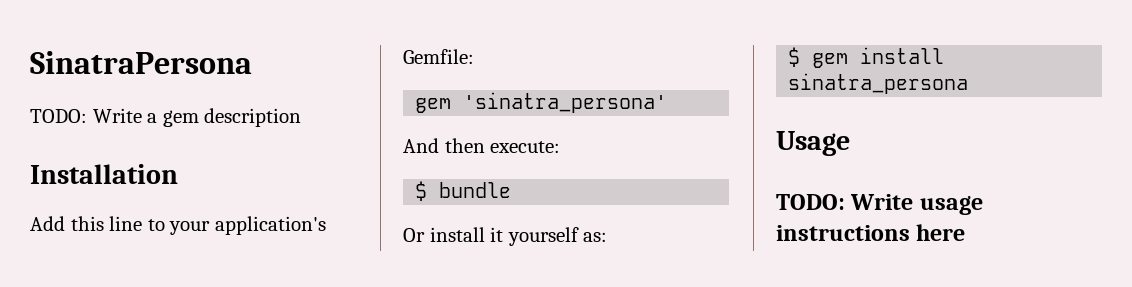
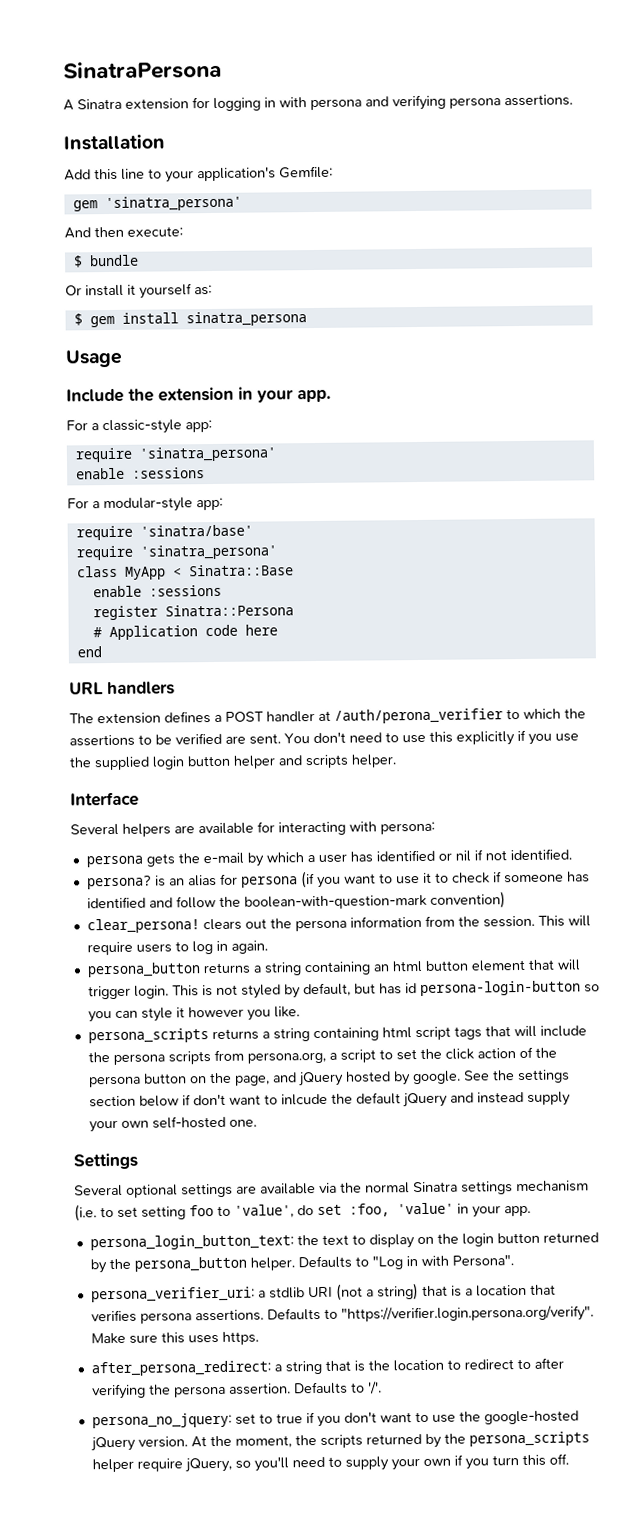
[30,108,302,127] TODO: Write a gem description -> [63,94,573,111] A Sinatra extension for logging in with persona and verifying persona assertions.
[776,194,983,215] [776,224,966,241] TODO: Write usage instructions here -> [66,386,331,403] [66,419,212,435] [74,446,277,463] [75,467,205,480] [67,497,223,513] [75,524,253,541] [75,544,277,561] [76,564,294,580] [92,584,222,598] [92,604,294,621] [92,624,278,641] [76,646,102,658] [69,681,175,696] [69,708,586,725] [69,729,579,747] [69,754,397,771] [70,791,139,807] [70,821,435,837] [85,848,572,868] [86,871,590,890] [86,891,506,910] [86,915,591,934] [86,940,268,956] [86,959,581,978] [87,980,600,1000] [87,1006,300,1023] [87,1025,587,1044] [87,1046,557,1066] [88,1069,570,1088] [88,1091,571,1108] [88,1115,257,1133] [73,1152,138,1170] [74,1180,589,1198] [74,1202,531,1222] [89,1232,599,1251] [89,1254,514,1274] [90,1283,556,1303] [90,1305,594,1324] [90,1331,259,1345] [90,1357,564,1377] [91,1381,382,1400] [91,1410,579,1429] [90,1431,590,1452] [91,1453,569,1473] Include the extension in your app. // For a classic-style app: // require 'sinatra_persona' // enable :sessions // For a modular-style app: // require 'sinatra/base' // require 'sinatra_persona' // class MyApp < Sinatra::Base // enable :sessions // register Sinatra::Persona // # Application code here // end // URL handlers // The extension defines a POST handler at /auth/perona_verifier to which the assertions to be verified are sent. You don't need to use this explicitly if you use the supplied login button helper and scripts helper. // Interface // Several helpers are available for interacting with persona: // persona gets the e-mail by which a user has identified or nil if not identified. // persona? is an alias for persona (if you want to use it to check if someone has identified and follow the boolean-with-question-mark convention) // clear_persona! clears out the persona information from the session. This will require users to log in again. // persona_button returns a string containing an html button element that will trigger login. This is not styled by default, but has id persona-login-button so you can style it however you like. // persona_scripts returns a string containing html script tags that will include the persona scripts from persona.org, a script to set the click action of the persona button on the page, and jQuery hosted by google. See the settings section below if don't want to inlcude the default jQuery and instead supply your own self-hosted one. // Settings // Several optional settings are available via the normal Sinatra settings mechanism (i.e. to set setting foo to 'value', do set :foo, 'value' in your app. // persona_login_button_text: the text to display on the login button returned by the persona_button helper. Defaults to "Log in with Persona". // persona_verifier_uri: a stdlib URI (not a string) that is a location that verifies persona assertions. Defaults to "https://verifier.login.persona.org/verify". Make sure this uses https. // after_persona_redirect: a string that is the location to redirect to after verifying the persona assertion. Defaults to '/'. // persona_no_jquery: set to true if you don't want to use the google-hosted jQuery version. At the moment, the scripts returned by the persona_scripts helper require jQuery, so you'll need to supply your own if you turn this off.

